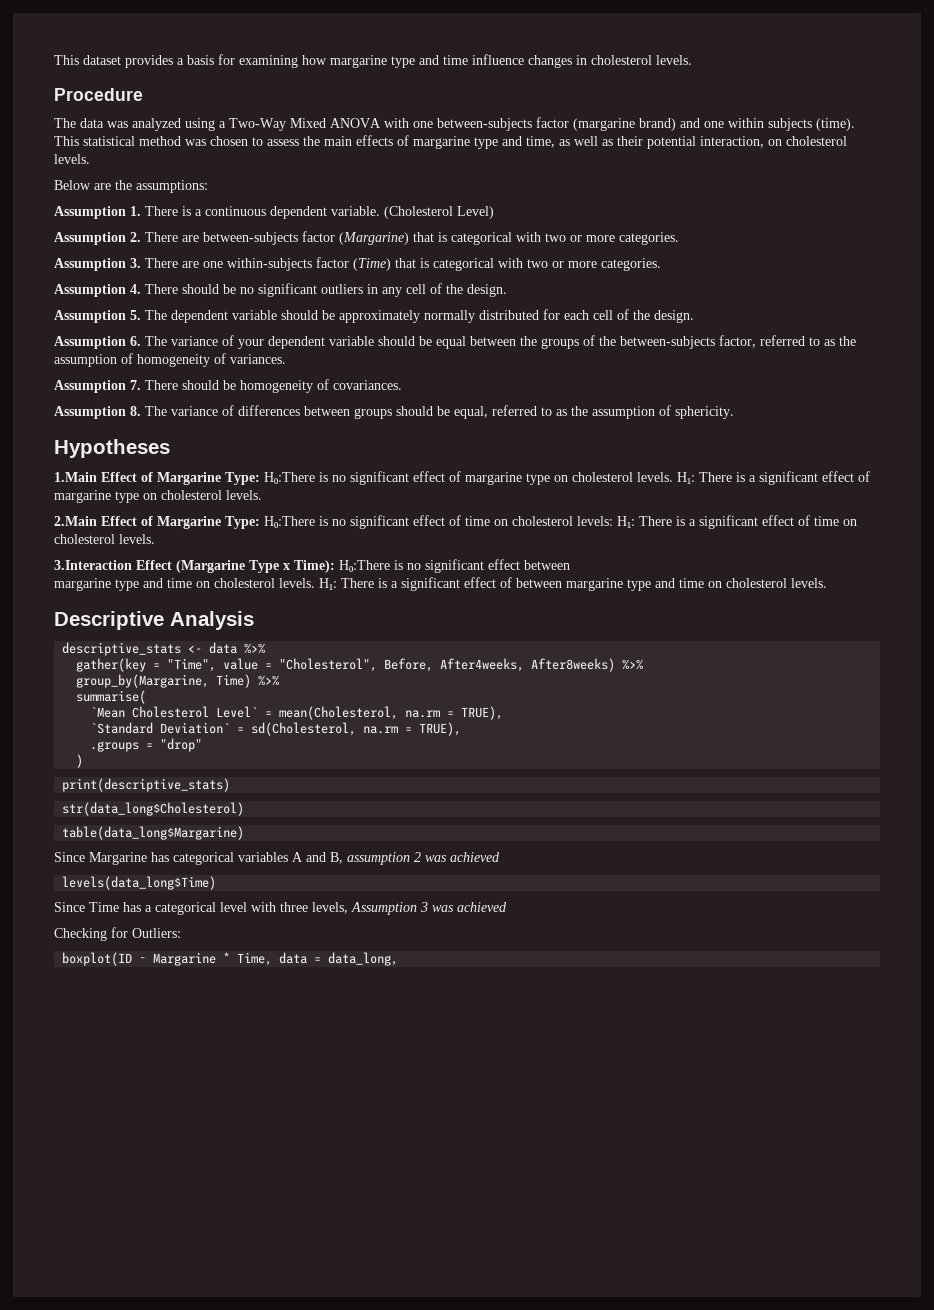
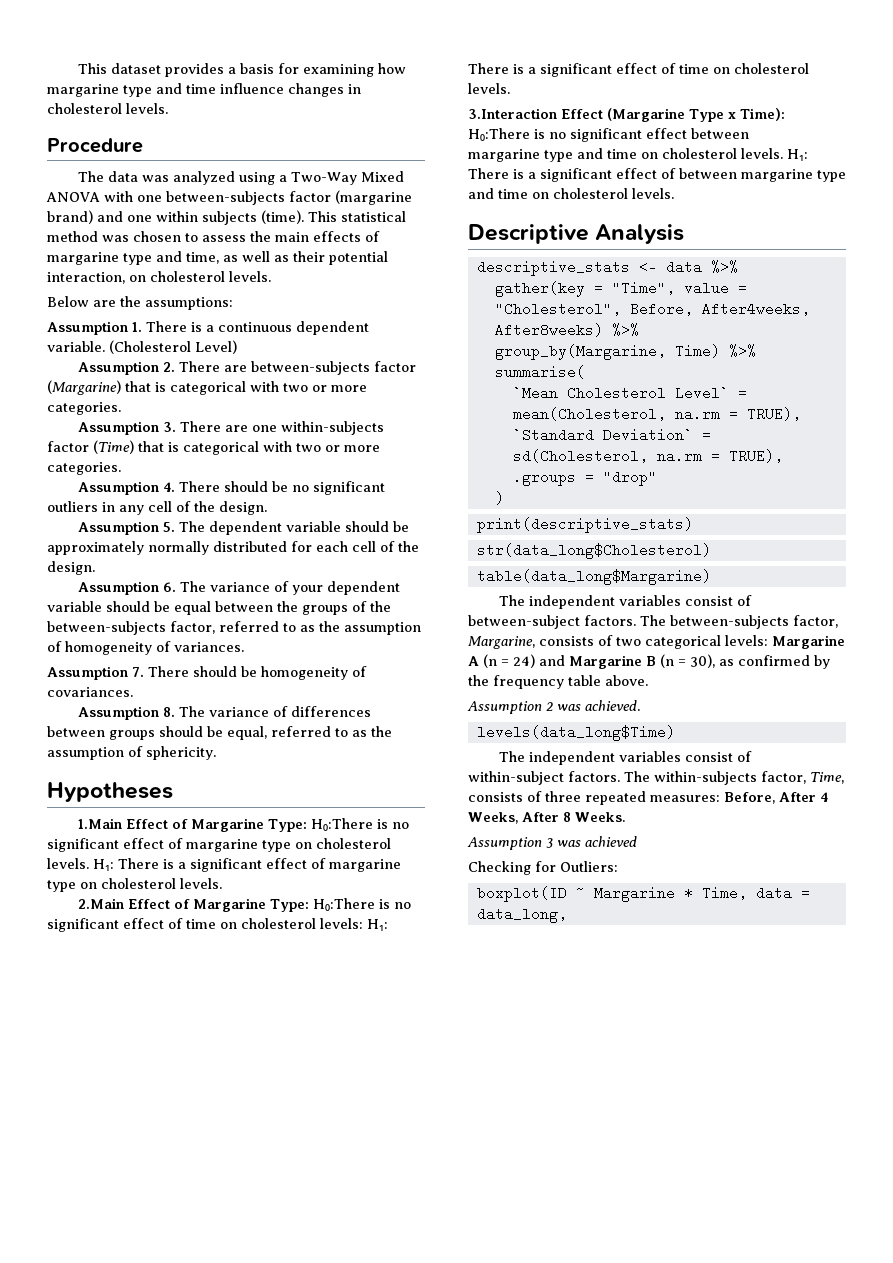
[54,852,410,865] Since Margarine has categorical variables A and B, assumption -> [498,595,752,609] [468,615,838,629] [468,635,845,649] [468,654,830,669] [468,675,648,689] [467,701,542,714] The independent variables consist of between-subject factors. The between-subjects factor, Margarine, consists of two categorical levels: Margarine A (n = 24) and Margarine B (n = 30), as confirmed by the frequency table above. // Assumption
[450,852,500,862] achieved -> [585,700,640,711] achieved.
[54,902,348,915] Since Time has a categorical level with three levels, -> [498,751,752,765] [468,771,844,785] [468,791,828,805] [468,812,625,824] The independent variables consist of within-subject factors. The within-subjects factor, Time, consists of three repeated measures: Before, After 4 Weeks, After 8 Weeks. //

